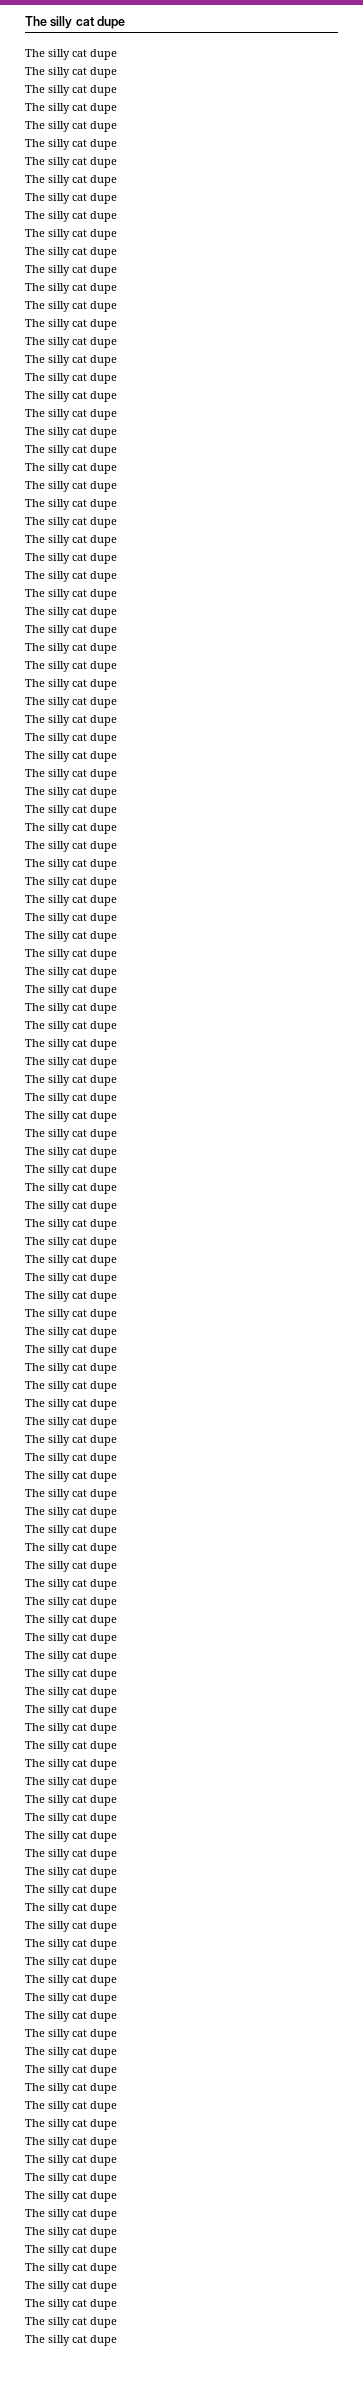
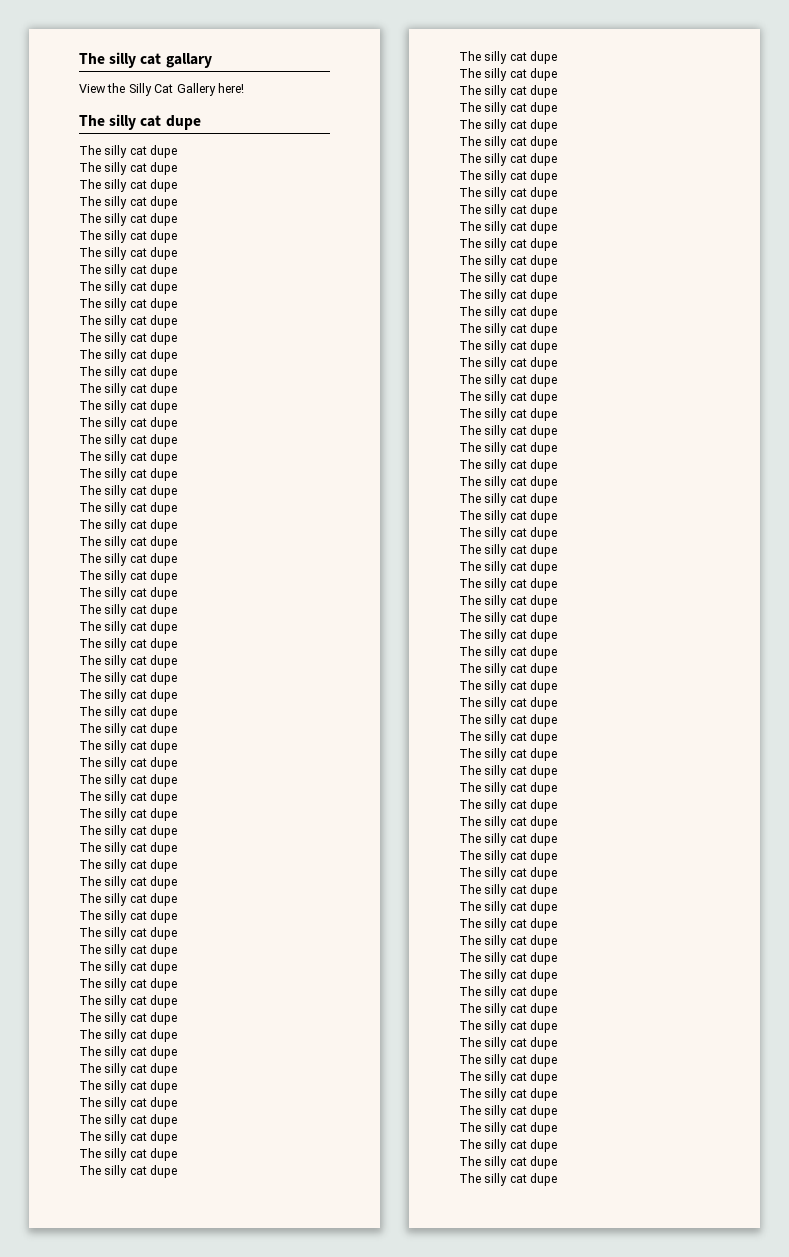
[25,16,95,29] The silly cat -> [79,52,212,68] [79,83,244,96] [79,114,162,130] The silly cat gallary // View the Silly Cat Gallery here! // The silly cat

